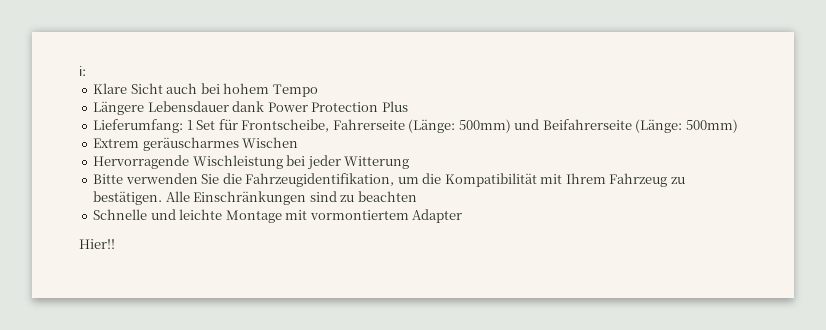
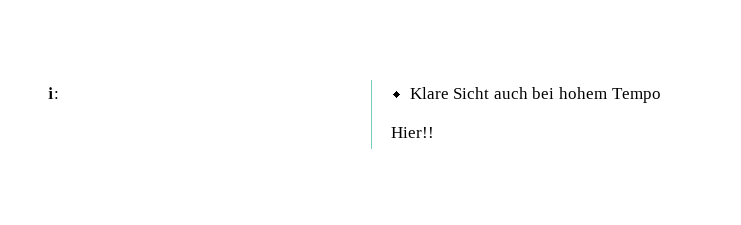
[93,101,408,115] [93,119,738,133] [93,137,299,151] [93,155,410,170] [93,173,685,187] [93,191,417,205] [93,209,463,223] // Längere Lebensdauer dank Power Protection Plus // Lieferumfang: 1 Set für Frontscheibe, Fahrerseite (Länge: 500mm) und Beifahrerseite (Länge: 500mm) // Extrem geräuscharmes Wischen // Hervorragende Wischleistung bei jeder Witterung // Bitte verwenden Sie die Fahrzeugidentifikation, um die Kompatibilität mit Ihrem Fahrzeug zu bestätigen. Alle Einschränkungen sind zu beachten // Schnelle und leichte Montage mit vormontiertem Adapter -> (661, 95) none

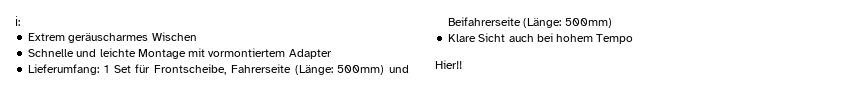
(59, 93) none -> [28,32,197,43] [28,48,332,59] [28,64,410,75] [448,17,612,28] // Extrem geräuscharmes Wischen // Schnelle und leichte Montage mit vormontiertem Adapter // Lieferumfang: 1 Set für Frontscheibe, Fahrerseite (Länge: 500mm) und Beifahrerseite (Länge: 500mm)

